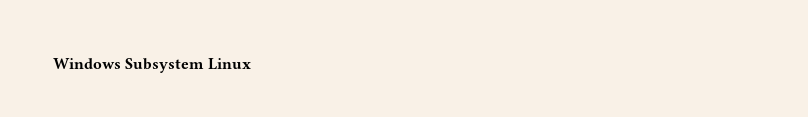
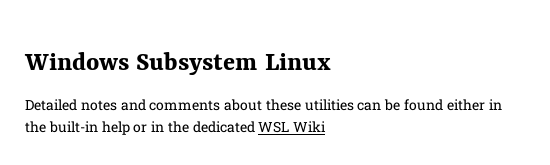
(251, 64) none -> [25,99,502,111] [25,121,327,135] // Detailed notes and comments about these utilities can be found either in the built-in help or in the dedicated WSL Wiki

